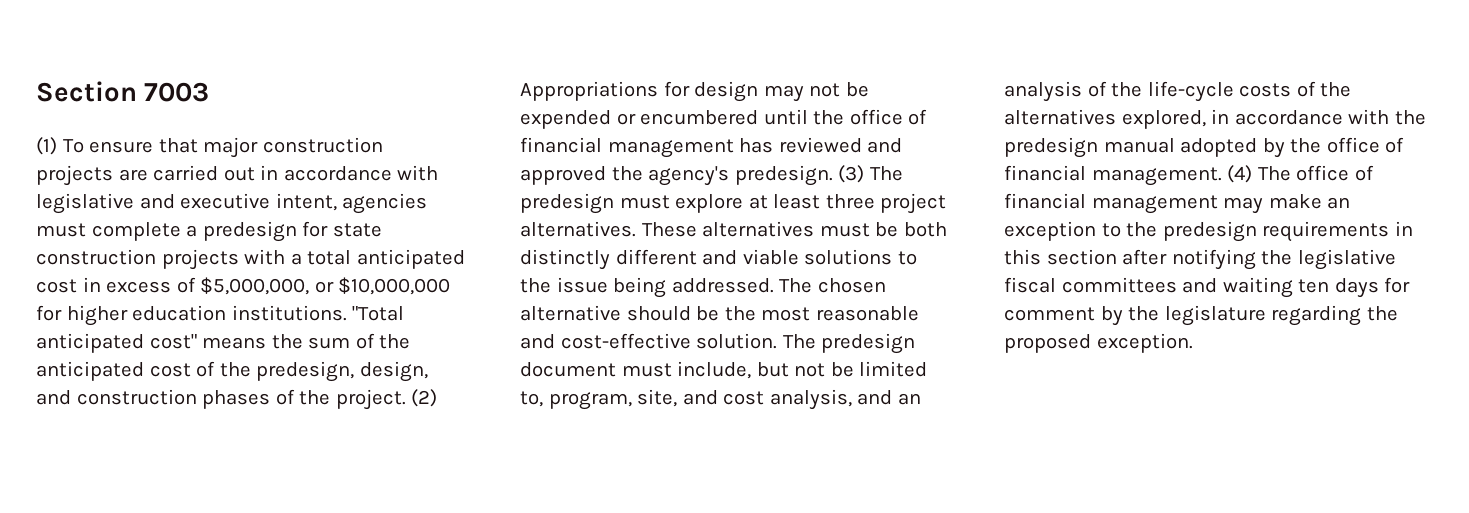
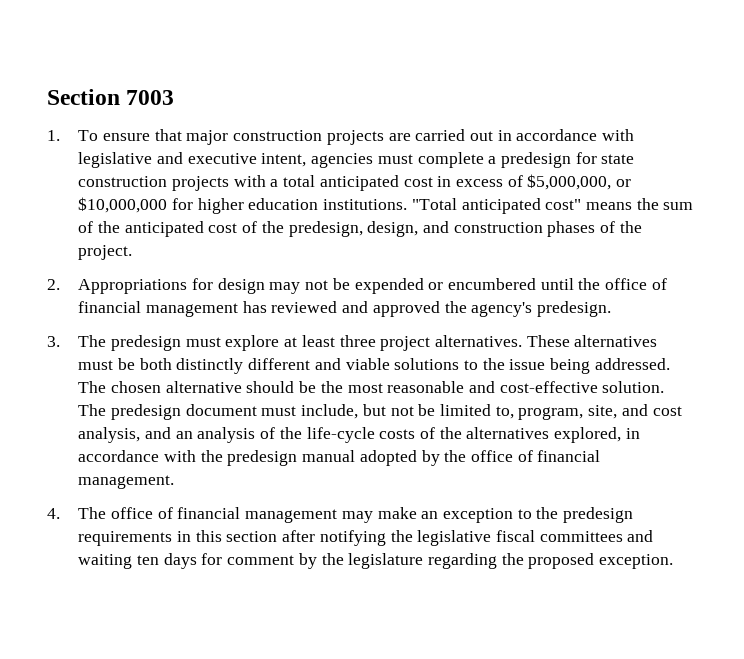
[36,137,57,155] (1) -> [47,130,60,141] 1.
[411,389,438,407] (2) -> [47,279,60,290] // 2.
[838,165,865,183] (3) -> [47,336,60,347] // 3.
[1227,165,1253,183] (4) -> [47,508,60,519] // 4.

